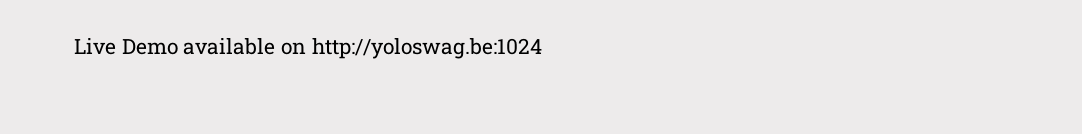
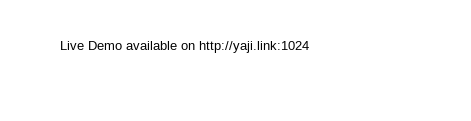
[311,38,542,59] http://yoloswag.be:1024 -> [199,41,309,53] http://yaji.link:1024

